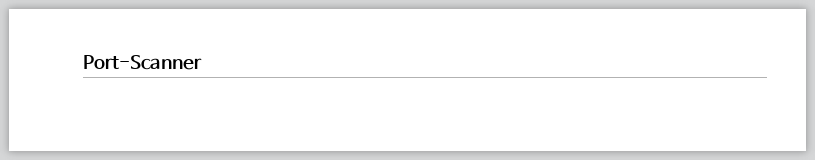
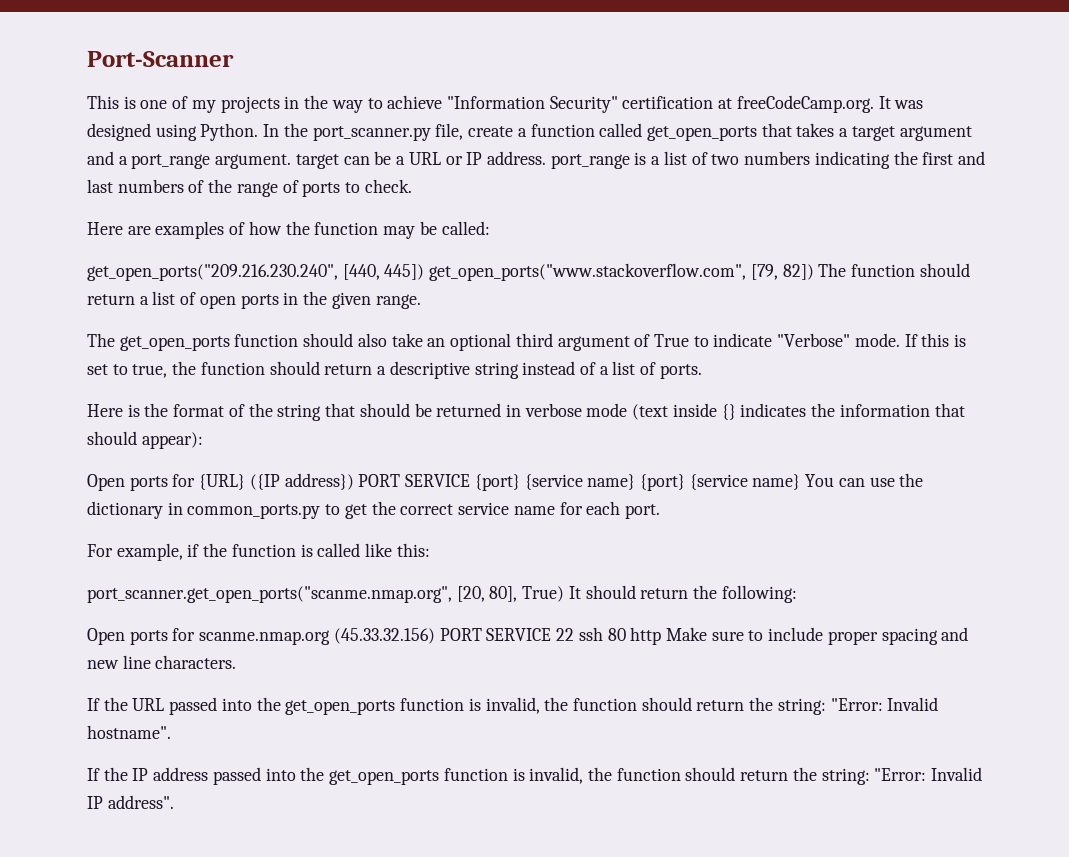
(202, 62) none -> [87,95,924,113] [87,123,972,141] [87,151,985,169] [87,179,412,197] [87,221,490,239] [87,263,970,281] [87,291,421,309] [87,333,967,351] [87,361,702,379] [87,403,965,421] [87,431,203,449] [87,473,924,491] [87,501,660,519] [87,543,430,561] [87,585,797,603] [87,627,969,645] [87,655,237,669] [87,697,939,715] [87,725,171,739] [87,767,983,785] [87,795,174,809] // This is one of my projects in the way to achieve "Information Security" certification at freeCodeCamp.org. It was designed using Python. In the port_scanner.py file, create a function called get_open_ports that takes a target argument and a port_range argument. target can be a URL or IP address. port_range is a list of two numbers indicating the first and last numbers of the range of ports to check. // Here are examples of how the function may be called: // get_open_ports("209.216.230.240", [440, 445]) get_open_ports("www.stackoverflow.com", [79, 82]) The function should return a list of open ports in the given range. // The get_open_ports function should also take an optional third argument of True to indicate "Verbose" mode. If this is set to true, the function should return a descriptive string instead of a list of ports. // Here is the format of the string that should be returned in verbose mode (text inside {} indicates the information that should appear): // Open ports for {URL} ({IP address}) PORT SERVICE {port} {service name} {port} {service name} You can use the dictionary in common_ports.py to get the correct service name for each port. // For example, if the function is called like this: // port_scanner.get_open_ports("scanme.nmap.org", [20, 80], True) It should return the following: // Open ports for scanme.nmap.org (45.33.32.156) PORT SERVICE 22 ssh 80 http Make sure to include proper spacing and new line characters. // If the URL passed into the get_open_ports function is invalid, the function should return the string: "Error: Invalid hostname". // If the IP address passed into the get_open_ports function is invalid, the function should return the string: "Error: Invalid IP address".

